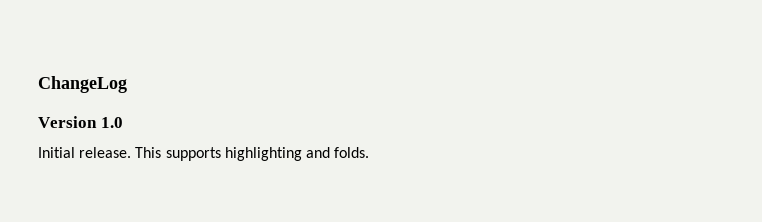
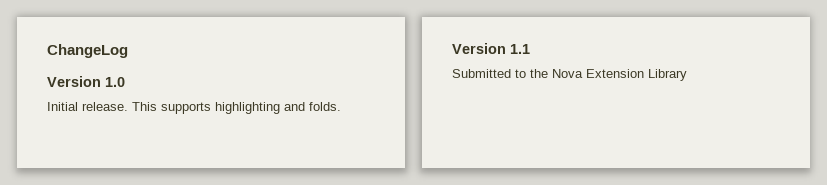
(370, 152) none -> [452,43,530,54] [452,69,687,81] // Version 1.1 // Submitted to the Nova Extension Library

